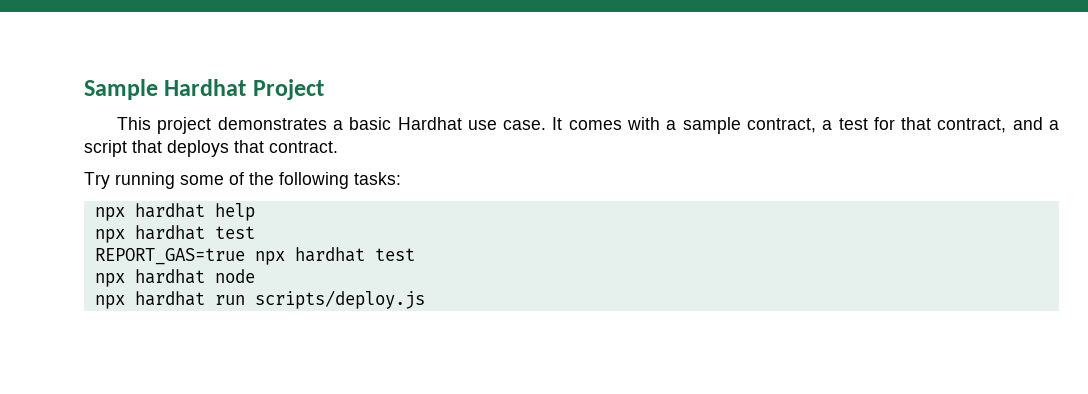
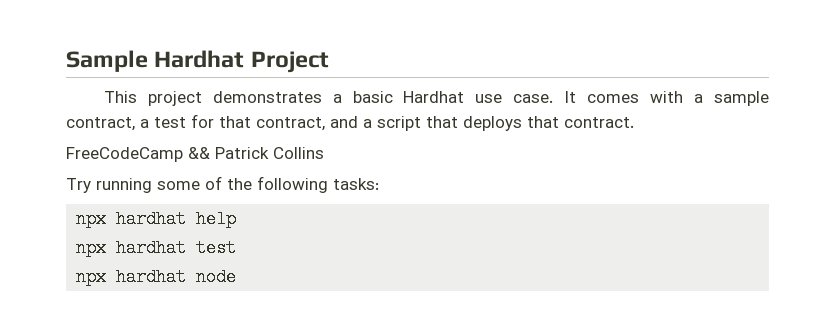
(338, 147) none -> [66,147,324,162] // FreeCodeCamp && Patrick Collins
[94,247,415,265] // REPORT_GAS=true npx hardhat test -> (237, 248) none
[94,290,425,309] // npx hardhat run scripts/deploy.js -> (237, 277) none

